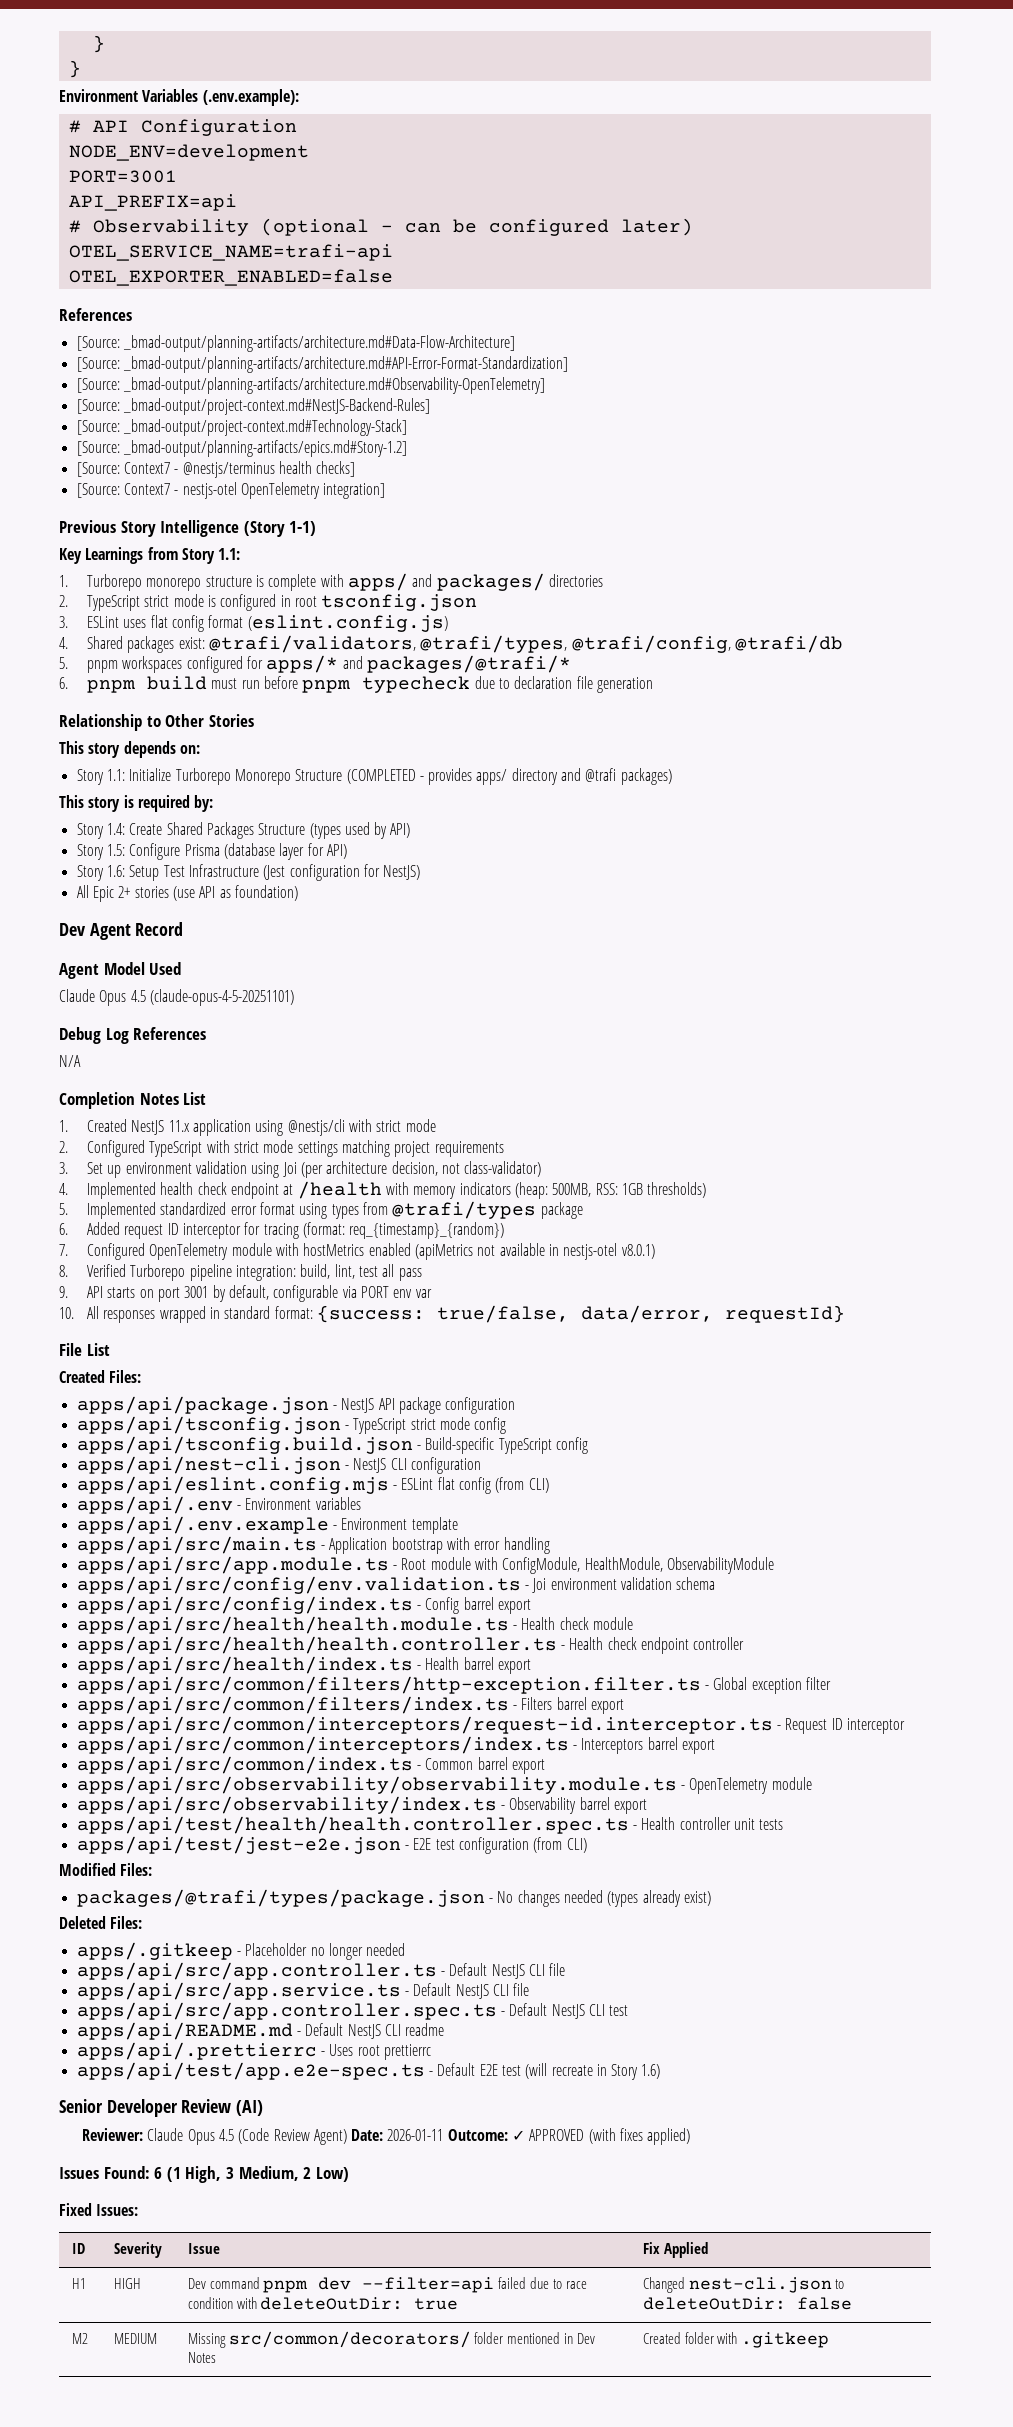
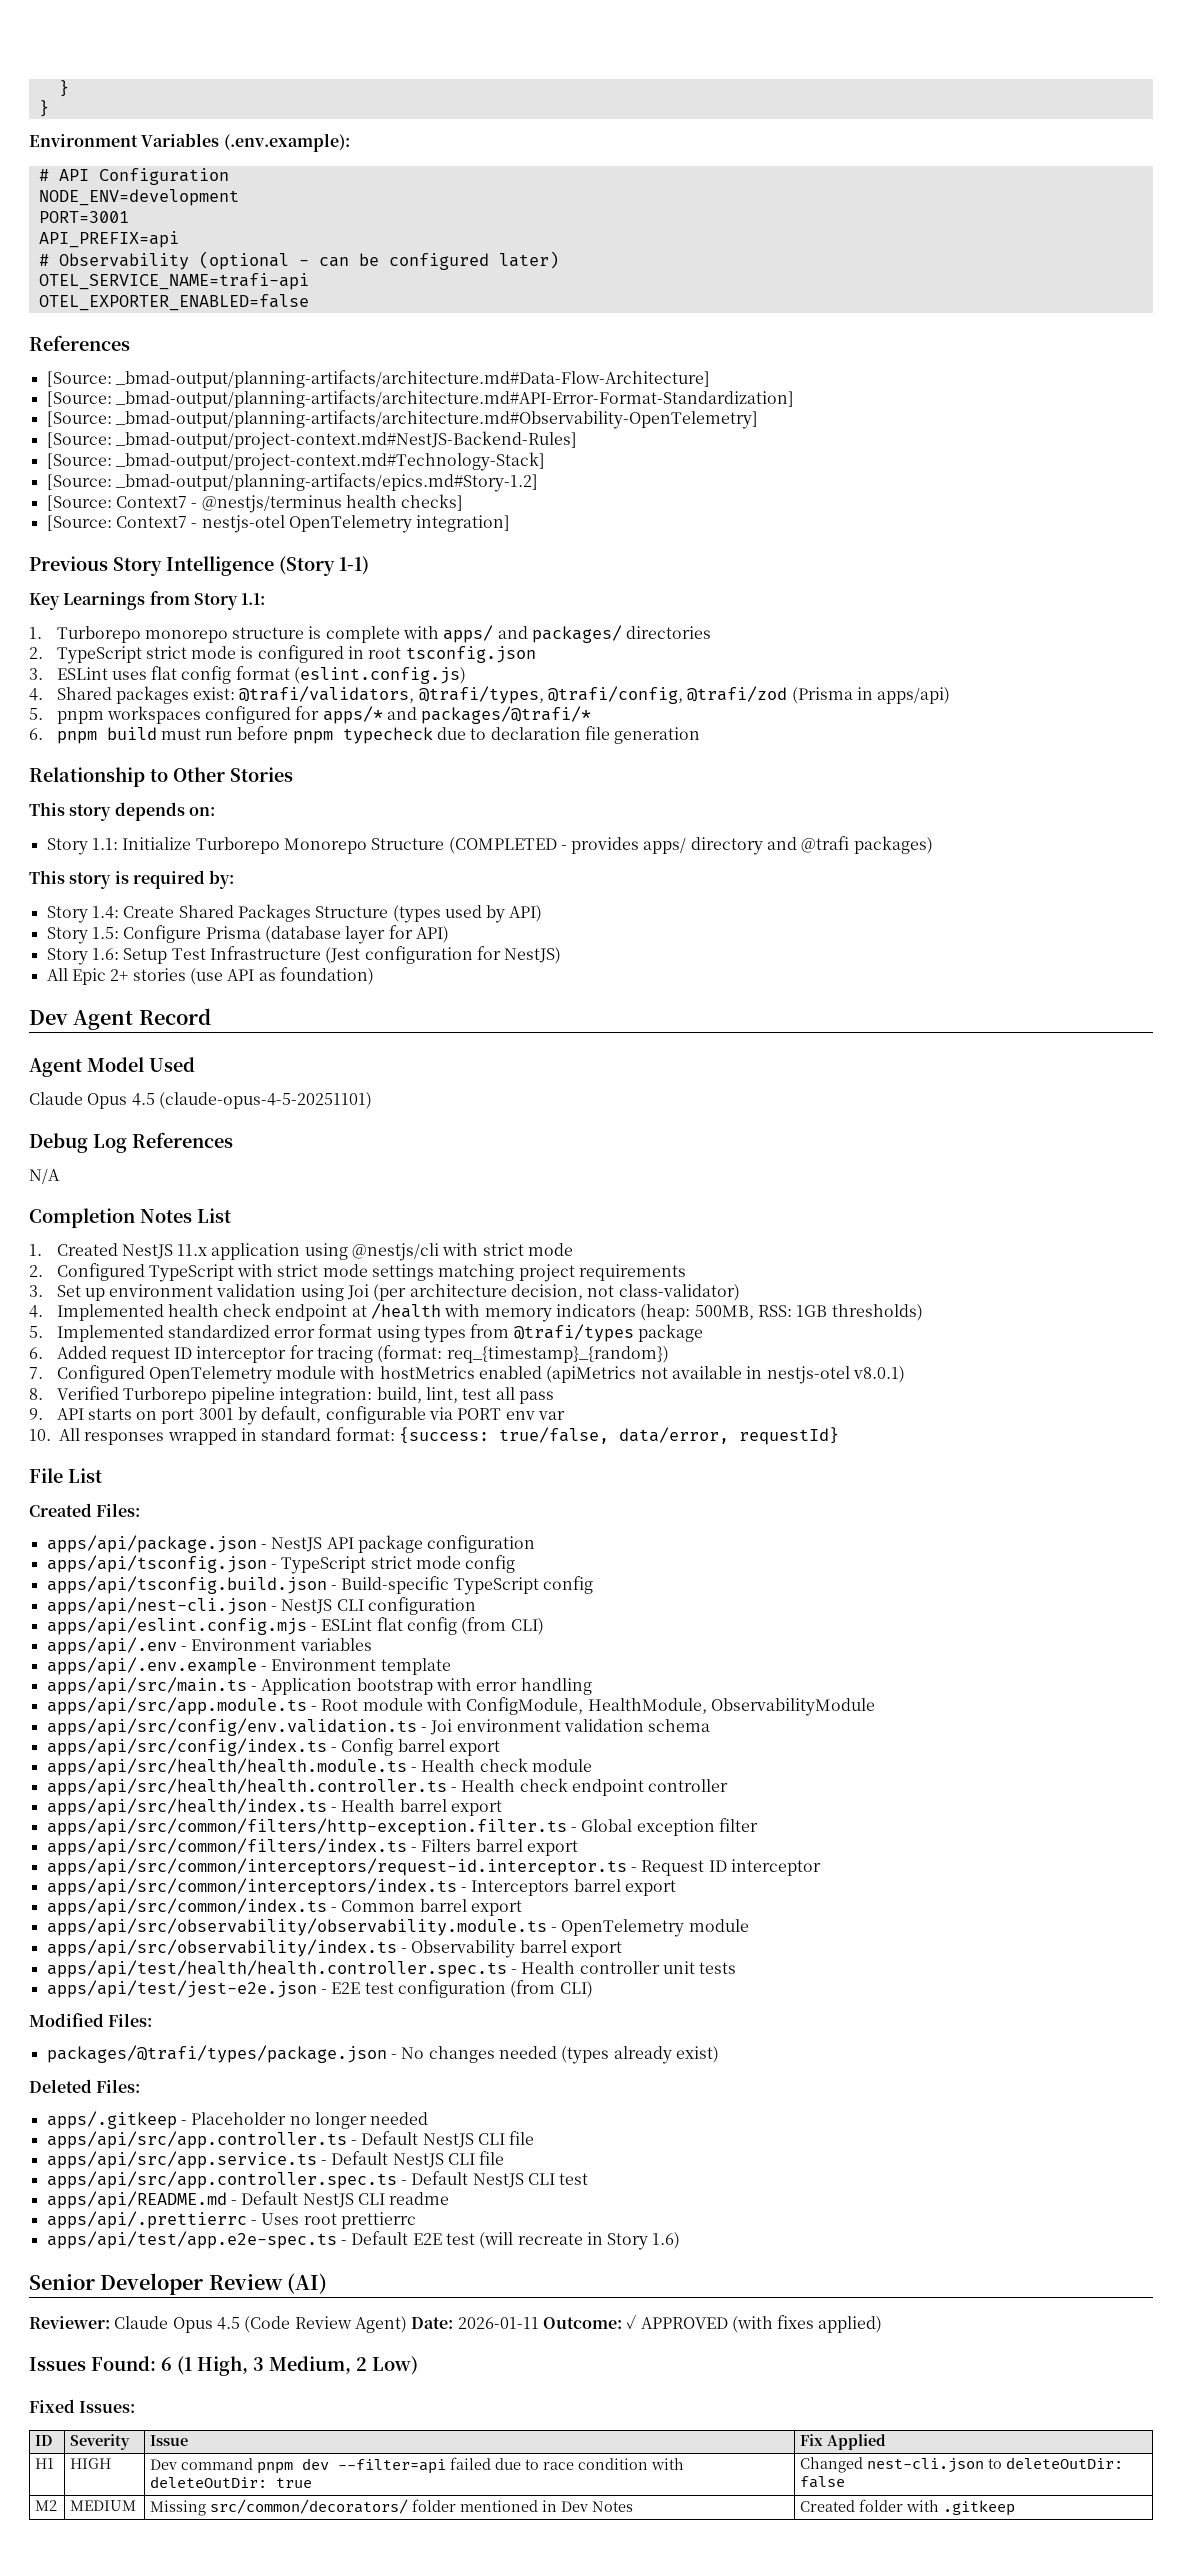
[734,635,843,653] @trafi/db -> [687,686,951,704] @trafi/zod (Prisma in apps/api)

